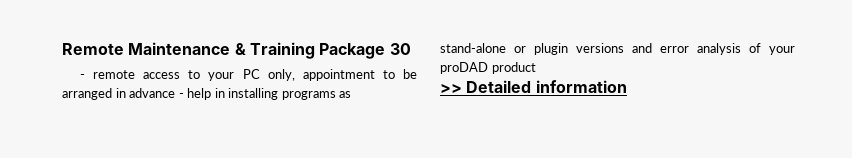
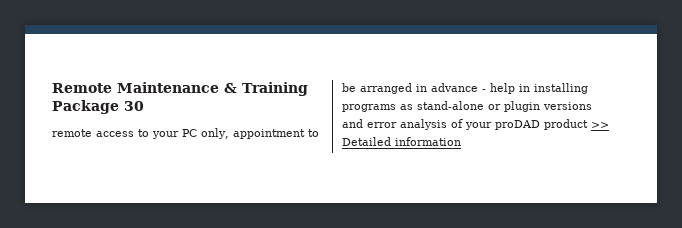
[80,74,86,79] - -> (144, 106) none
(536, 68) // -> (588, 124) none

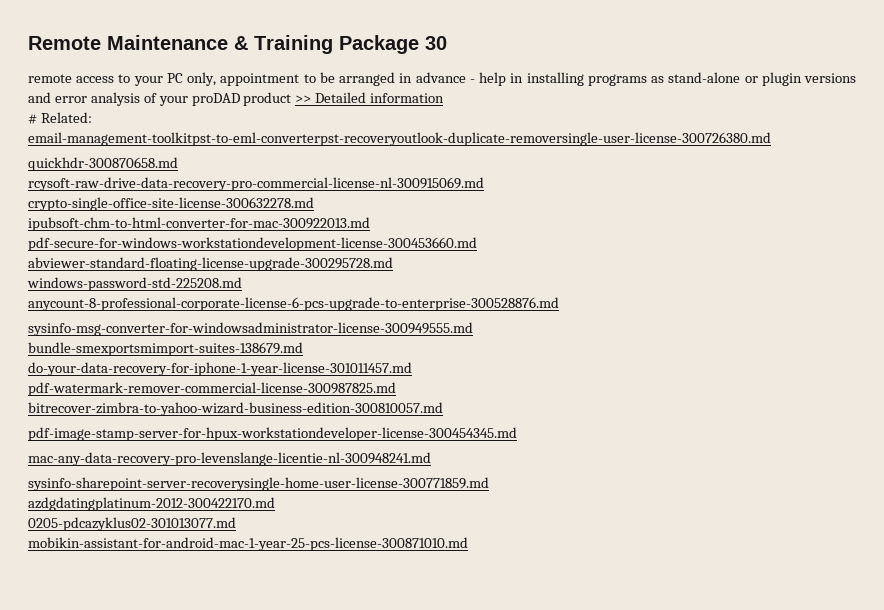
(461, 141) none -> [28,112,92,124] [28,132,771,146] [28,157,178,171] [28,177,484,191] [28,197,314,211] [28,217,370,231] [28,237,477,251] [28,257,393,271] [27,277,242,291] [28,297,559,311] [28,322,473,336] [28,342,303,356] [28,362,412,376] [28,382,396,396] [28,402,443,416] [28,427,517,441] [28,452,431,466] [28,477,489,491] [28,497,275,511] [28,517,236,531] [28,537,468,551] // # Related: // email-management-toolkitpst-to-eml-converterpst-recoveryoutlook-duplicate-removersingle-user-license-300726380.md // quickhdr-300870658.md // rcysoft-raw-drive-data-recovery-pro-commercial-license-nl-300915069.md // crypto-single-office-site-license-300632278.md // ipubsoft-chm-to-html-converter-for-mac-300922013.md // pdf-secure-for-windows-workstationdevelopment-license-300453660.md // abviewer-standard-floating-license-upgrade-300295728.md // windows-password-std-225208.md // anycount-8-professional-corporate-license-6-pcs-upgrade-to-enterprise-300528876.md // sysinfo-msg-converter-for-windowsadministrator-license-300949555.md // bundle-smexportsmimport-suites-138679.md // do-your-data-recovery-for-iphone-1-year-license-301011457.md // pdf-watermark-remover-commercial-license-300987825.md // bitrecover-zimbra-to-yahoo-wizard-business-edition-300810057.md // pdf-image-stamp-server-for-hpux-workstationdeveloper-license-300454345.md // mac-any-data-recovery-pro-levenslange-licentie-nl-300948241.md // sysinfo-sharepoint-server-recoverysingle-home-user-license-300771859.md // azdgdatingplatinum-2012-300422170.md // 0205-pdcazyklus02-301013077.md // mobikin-assistant-for-android-mac-1-year-25-pcs-license-300871010.md

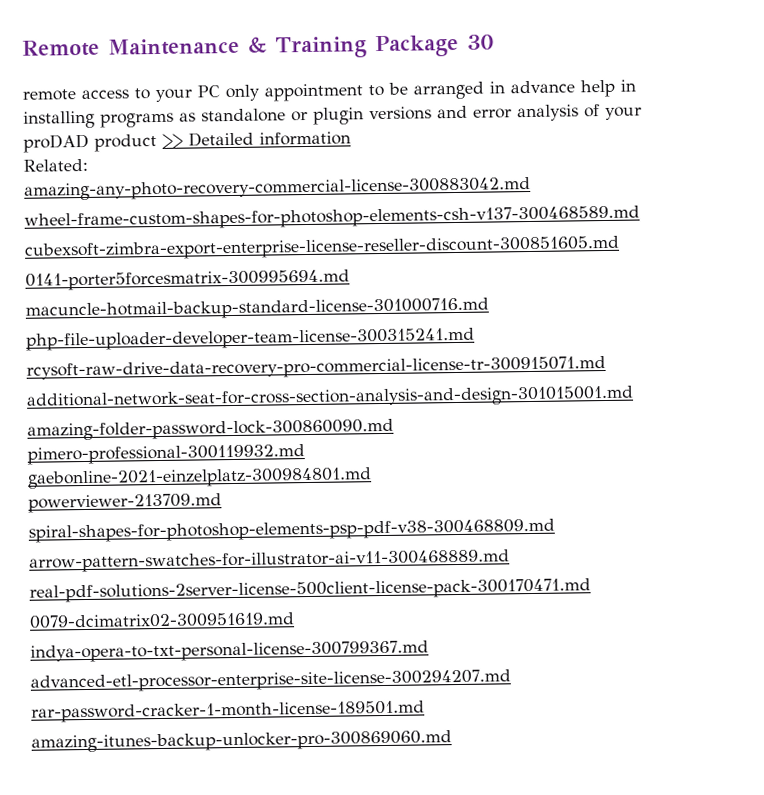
[187,72,217,86] only, -> [225,84,260,102] only
[469,79,475,83] - -> (575, 87) none
[668,72,741,83] stand-alone -> [201,108,286,123] standalone
[28,114,37,124] # -> (351, 138) none
[28,132,771,146] [28,157,178,171] [28,177,484,191] [28,197,314,211] [28,217,370,231] [28,237,477,251] [28,257,393,271] [27,277,242,291] [28,297,559,311] [28,322,473,336] [28,342,303,356] [28,362,412,376] [28,382,396,396] [28,402,443,416] [28,427,517,441] [28,452,431,466] [28,477,489,491] [28,497,275,511] [28,517,236,531] [28,537,468,551] email-management-toolkitpst-to-eml-converterpst-recoveryoutlook-duplicate-removersingle-user-license-300726380.md // quickhdr-300870658.md // rcysoft-raw-drive-data-recovery-pro-commercial-license-nl-300915069.md // crypto-single-office-site-license-300632278.md // ipubsoft-chm-to-html-converter-for-mac-300922013.md // pdf-secure-for-windows-workstationdevelopment-license-300453660.md // abviewer-standard-floating-license-upgrade-300295728.md // windows-password-std-225208.md // anycount-8-professional-corporate-license-6-pcs-upgrade-to-enterprise-300528876.md // sysinfo-msg-converter-for-windowsadministrator-license-300949555.md // bundle-smexportsmimport-suites-138679.md // do-your-data-recovery-for-iphone-1-year-license-301011457.md // pdf-watermark-remover-commercial-license-300987825.md // bitrecover-zimbra-to-yahoo-wizard-business-edition-300810057.md // pdf-image-stamp-server-for-hpux-workstationdeveloper-license-300454345.md // mac-any-data-recovery-pro-levenslange-licentie-nl-300948241.md // sysinfo-sharepoint-server-recoverysingle-home-user-license-300771859.md // azdgdatingplatinum-2012-300422170.md // 0205-pdcazyklus02-301013077.md // mobikin-assistant-for-android-mac-1-year-25-pcs-license-300871010.md -> [24,176,531,201] [24,205,640,231] [24,235,620,261] [25,269,350,291] [25,297,489,321] [26,327,475,351] [26,355,606,381] [26,385,634,411] [27,418,394,441] [27,444,305,465] [27,467,372,489] [28,493,222,513] [28,518,555,543] [29,549,510,573] [29,578,591,603] [29,612,295,629] [30,640,429,663] [30,669,511,693] [31,700,425,723] [31,730,452,753] amazing-any-photo-recovery-commercial-license-300883042.md // wheel-frame-custom-shapes-for-photoshop-elements-csh-v137-300468589.md // cubexsoft-zimbra-export-enterprise-license-reseller-discount-300851605.md // 0141-porter5forcesmatrix-300995694.md // macuncle-hotmail-backup-standard-license-301000716.md // php-file-uploader-developer-team-license-300315241.md // rcysoft-raw-drive-data-recovery-pro-commercial-license-tr-300915071.md // additional-network-seat-for-cross-section-analysis-and-design-301015001.md // amazing-folder-password-lock-300860090.md // pimero-professional-300119932.md // gaebonline-2021-einzelplatz-300984801.md // powerviewer-213709.md // spiral-shapes-for-photoshop-elements-psp-pdf-v38-300468809.md // arrow-pattern-swatches-for-illustrator-ai-v11-300468889.md // real-pdf-solutions-2server-license-500client-license-pack-300170471.md // 0079-dcimatrix02-300951619.md // indya-opera-to-txt-personal-license-300799367.md // advanced-etl-processor-enterprise-site-license-300294207.md // rar-password-cracker-1-month-license-189501.md // amazing-itunes-backup-unlocker-pro-300869060.md

